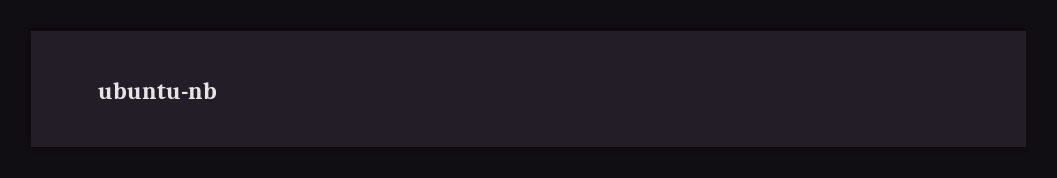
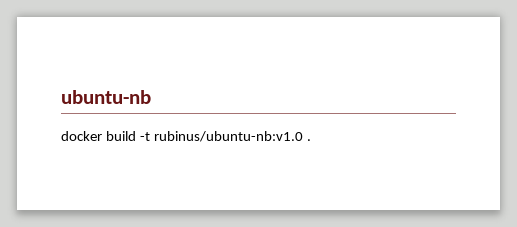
(217, 90) none -> [61,131,311,142] // docker build -t rubinus/ubuntu-nb:v1.0 .

